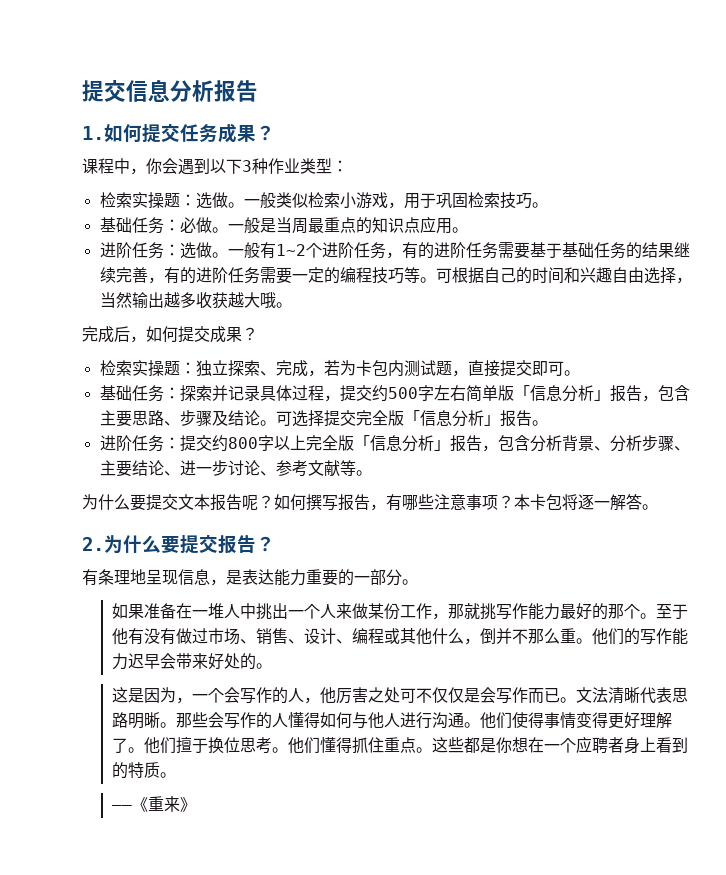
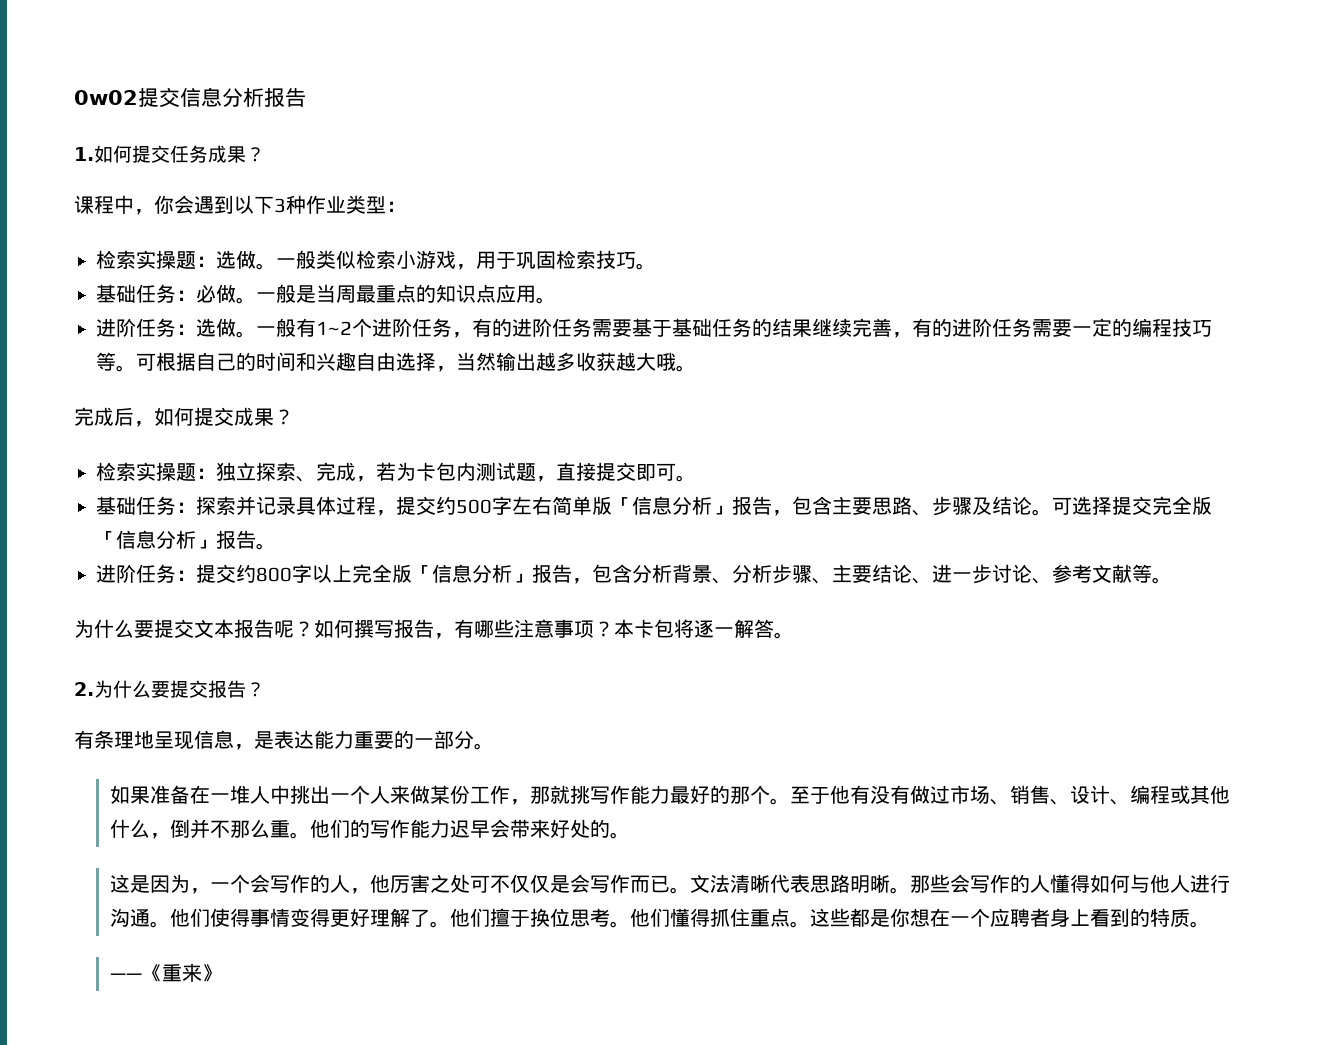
(82, 91) none -> [74,90,138,105] 0w02

